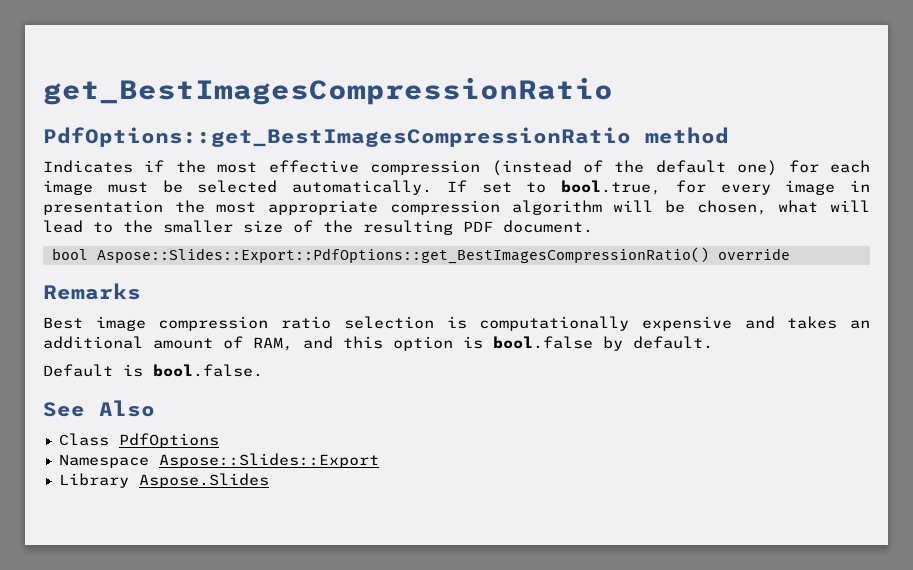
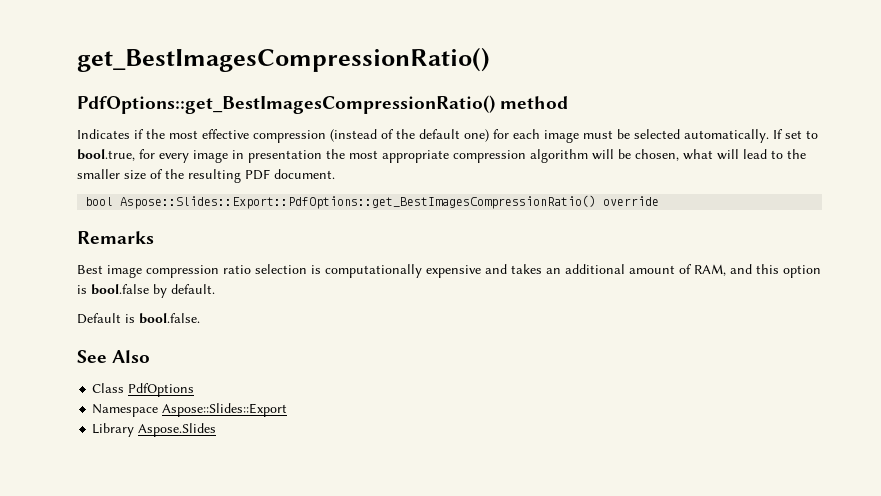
[43,77,613,105] [43,127,631,147] get_BestImagesCompressionRatio // PdfOptions::get_BestImagesCompressionRatio -> [77,47,490,72] [77,95,495,114] get_BestImagesCompressionRatio() // PdfOptions::get_BestImagesCompressionRatio()

